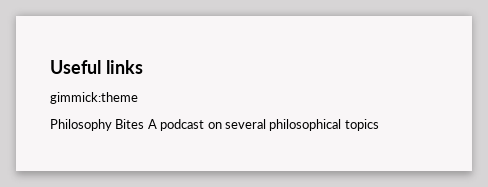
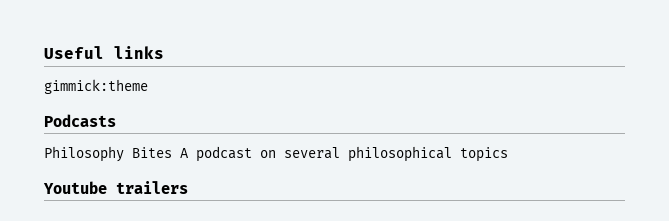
(138, 98) none -> [44,114,116,127] // Podcasts
(379, 125) none -> [43,181,188,194] // Youtube trailers

